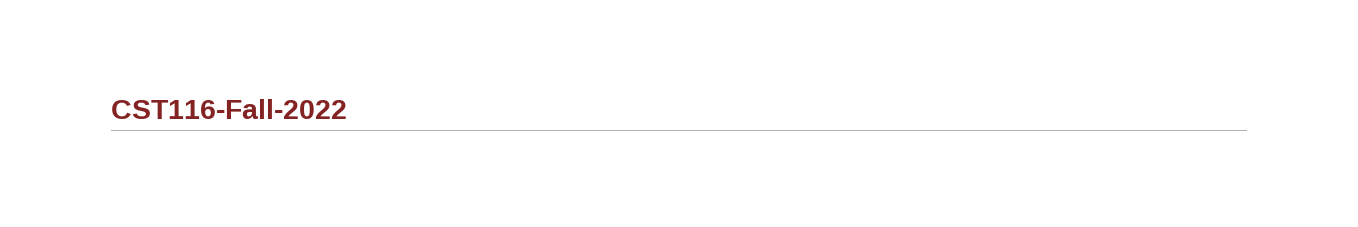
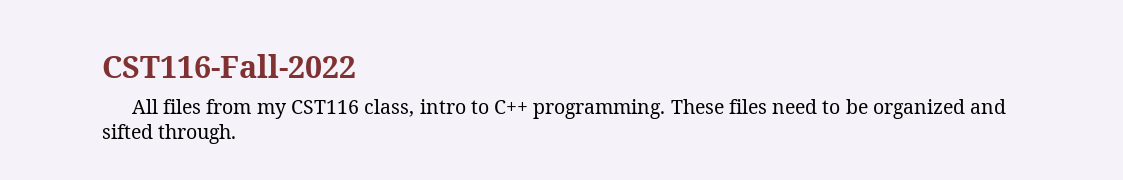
(347, 109) none -> [131,99,1007,119] [102,124,237,144] // All files from my CST116 class, intro to C++ programming. These files need to be organized and sifted through.

